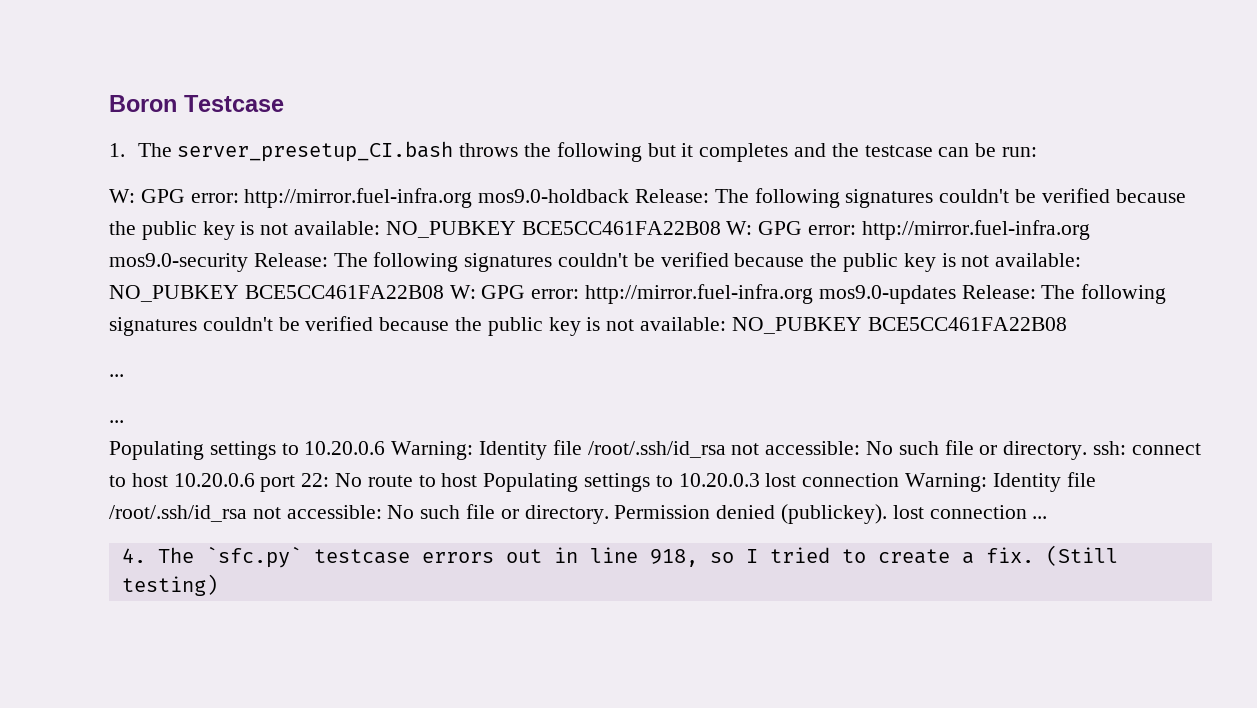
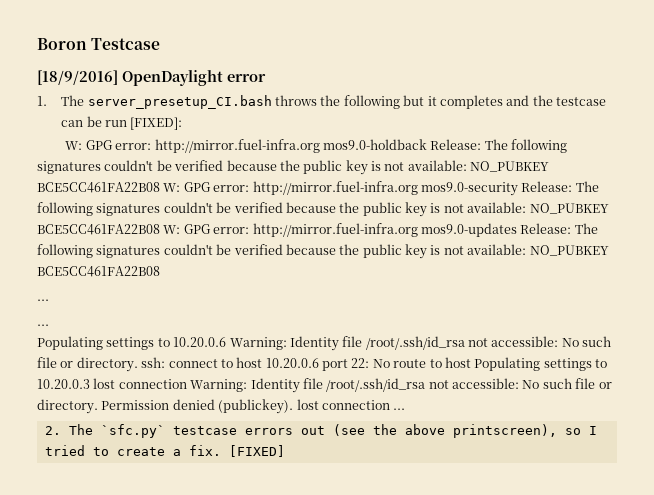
(284, 103) none -> [37,70,266,86] // [18/9/2016] OpenDaylight error
[1002,147,1038,157] run: -> [104,117,183,130] run [FIXED]:
[121,548,146,563] 4. -> [44,426,61,435] 2.
[553,547,698,567] in line 918, -> [332,424,557,438] (see the above printscreen),
[1045,545,1118,566] [121,574,218,596] (Still testing) -> [228,445,285,457] [FIXED]

